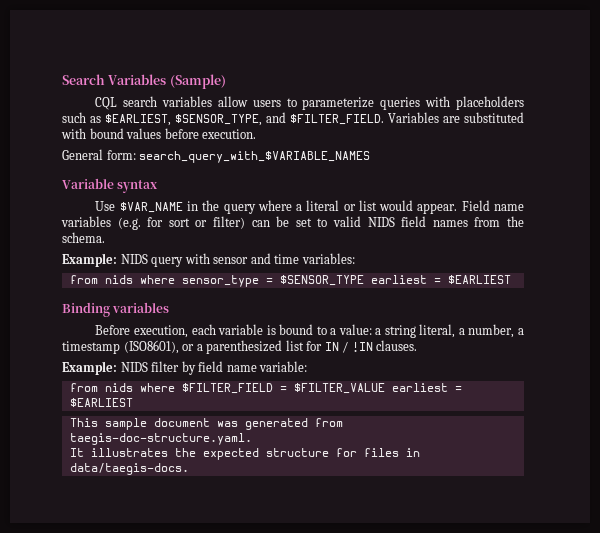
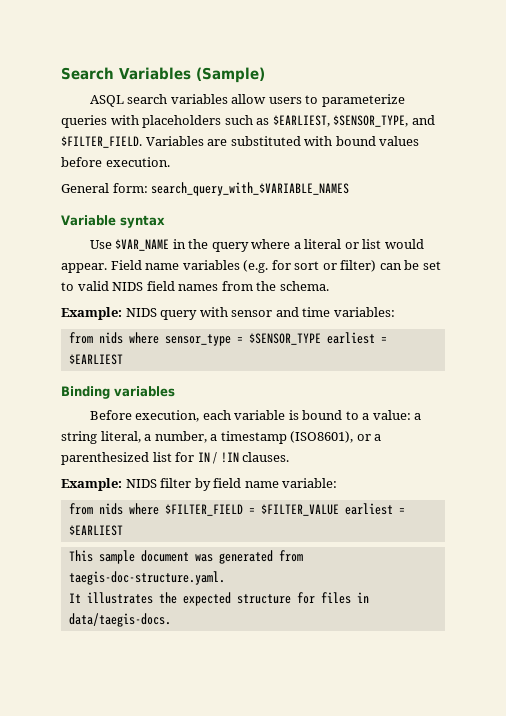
[95,97,118,110] CQL -> [89,95,124,107] ASQL

